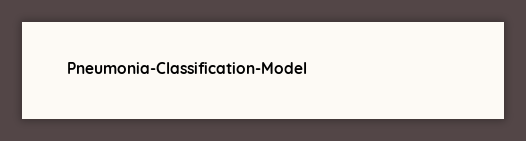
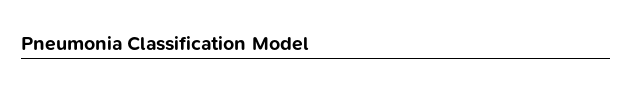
[67,62,307,74] Pneumonia-Classification-Model -> [21,36,309,51] Pneumonia Classification Model

